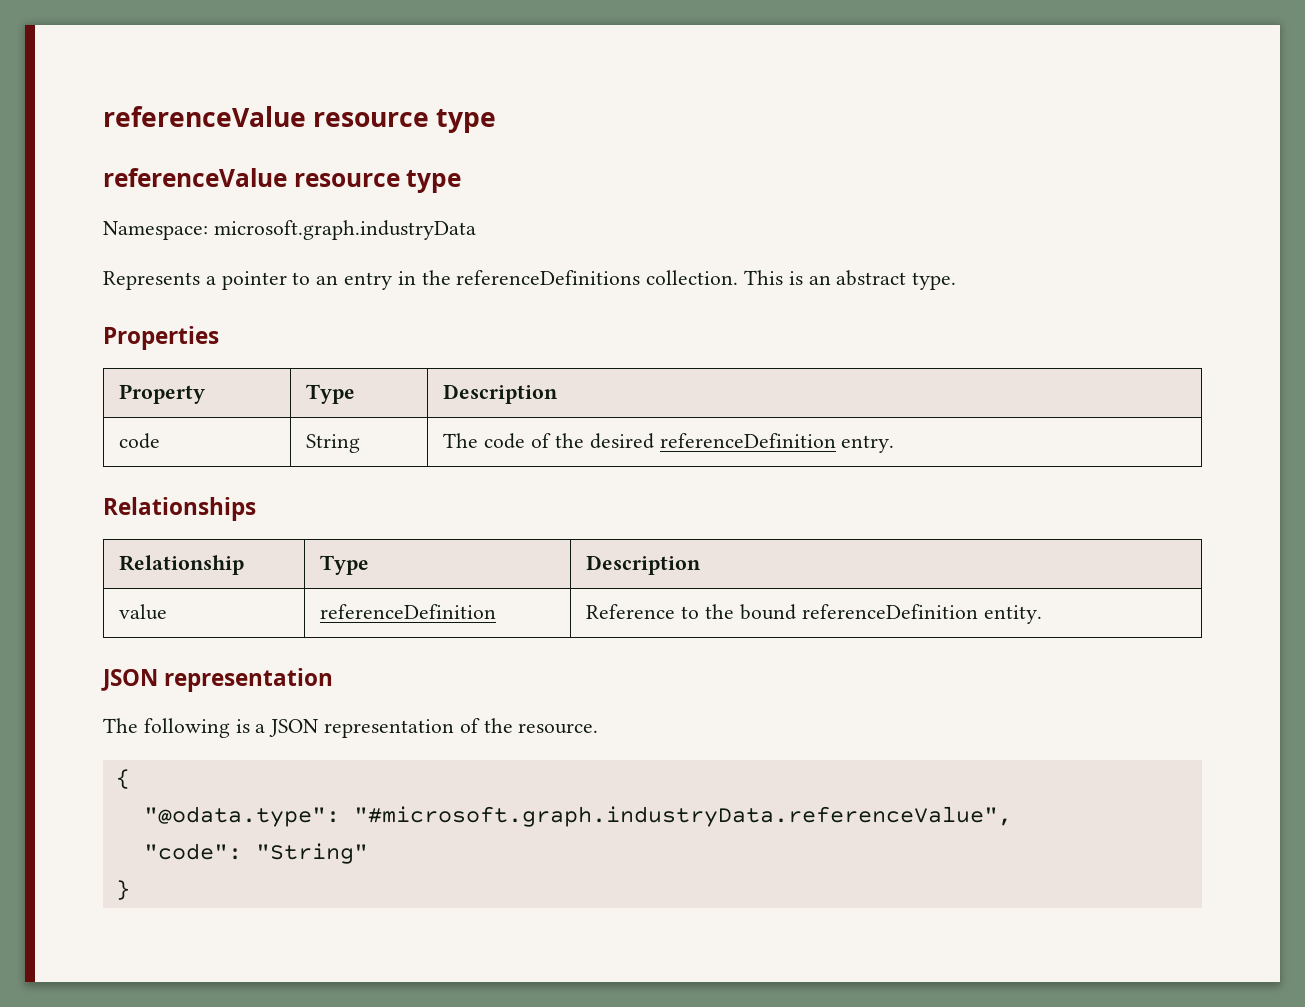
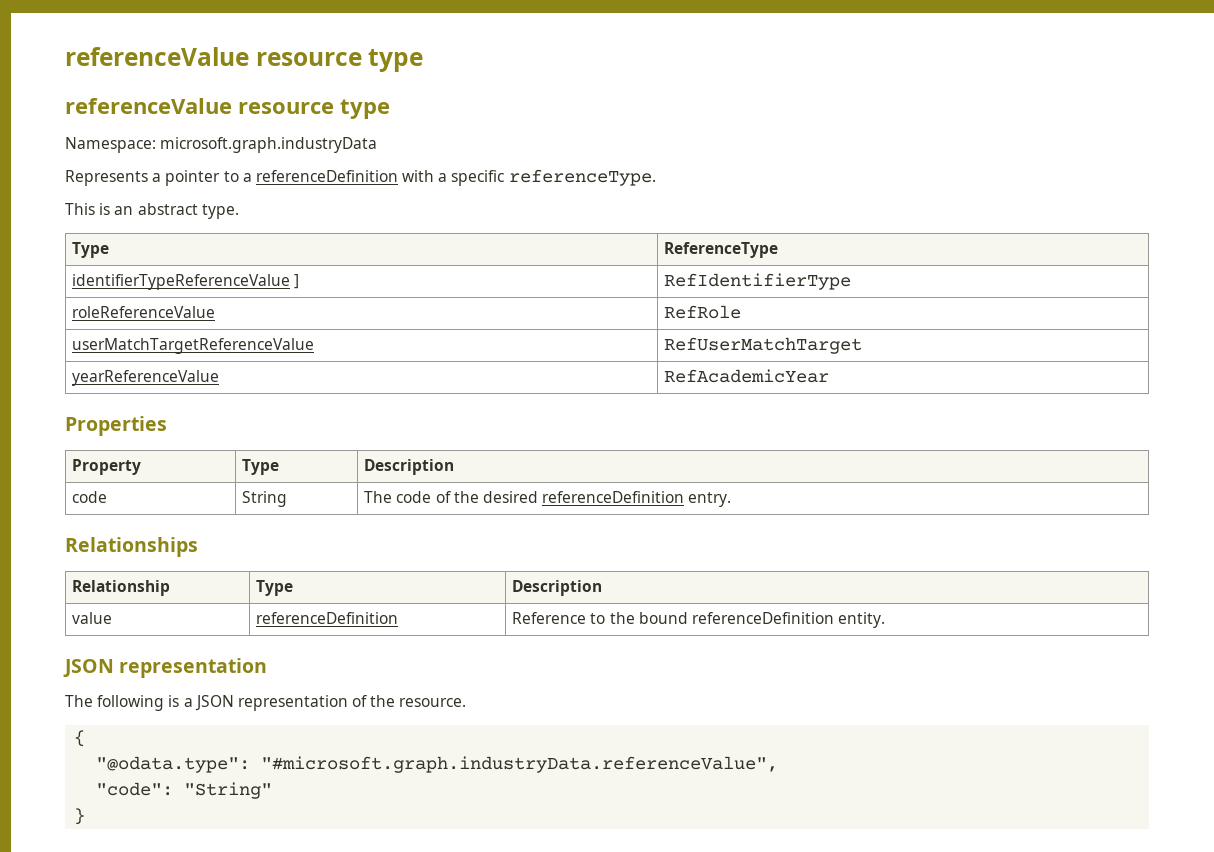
[316,270,739,290] an entry in the referenceDefinitions collection. -> [242,169,656,186] a referenceDefinition with a specific referenceType. //
(957, 281) none -> [72,242,110,258] [664,242,779,258] [72,274,300,290] [664,273,852,290] [72,306,216,318] [664,305,742,319] [72,338,315,354] [664,337,863,354] [72,370,220,386] [664,369,830,383] // Type | ReferenceType // identifierTypeReferenceValue ] | RefIdentifierType // roleReferenceValue | RefRole // userMatchTargetReferenceValue | RefUserMatchTarget // yearReferenceValue | RefAcademicYear

